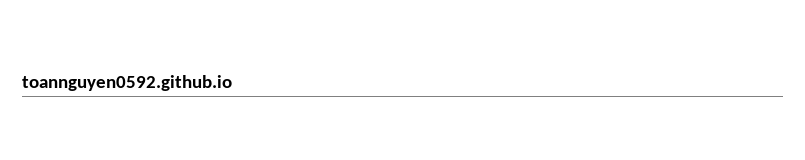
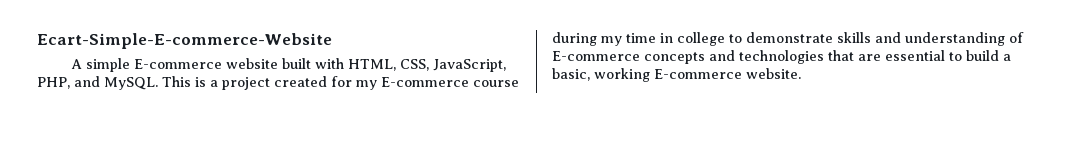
[22,75,232,91] toannguyen0592.github.io -> [37,33,332,49] [70,58,506,72] [37,76,519,90] [552,32,1024,46] [552,50,1011,64] [552,68,801,82] Ecart-Simple-E-commerce-Website // A simple E-commerce website built with HTML, CSS, JavaScript, PHP, and MySQL. This is a project created for my E-commerce course during my time in college to demonstrate skills and understanding of E-commerce concepts and technologies that are essential to build a basic, working E-commerce website.

